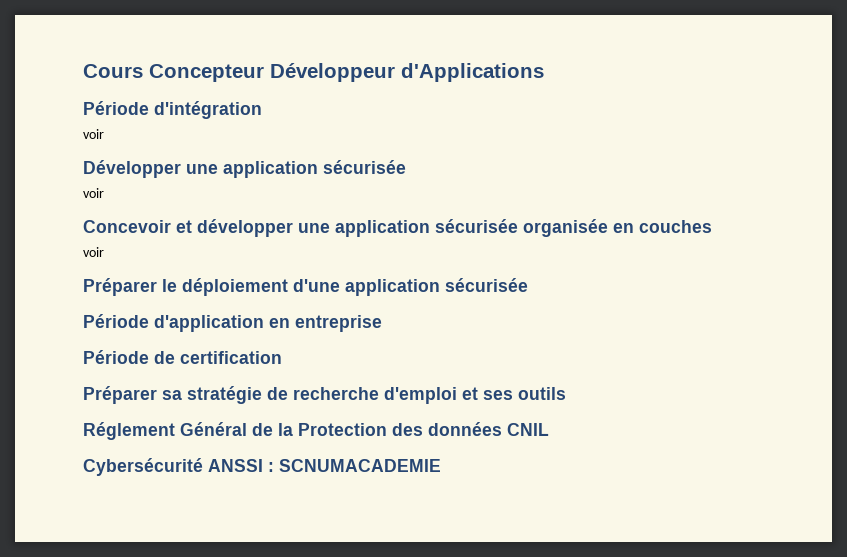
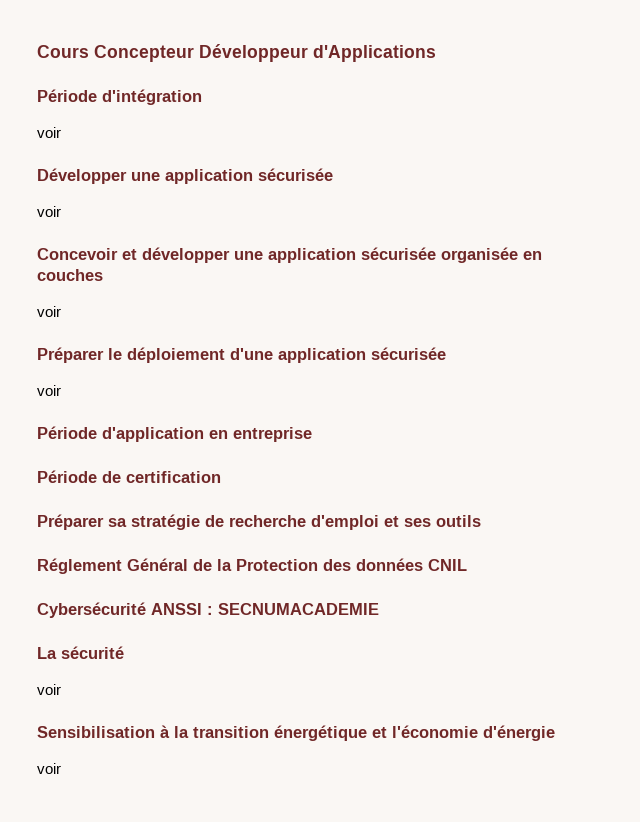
(528, 285) none -> [37,385,61,396] // voir
[279,459,441,472] SCNUMACADEMIE -> [218,603,379,615] [37,646,124,659] [37,684,61,695] [37,725,555,741] [37,763,61,774] SECNUMACADEMIE // La sécurité // voir // Sensibilisation à la transition énergétique et l'économie d'énergie // voir

